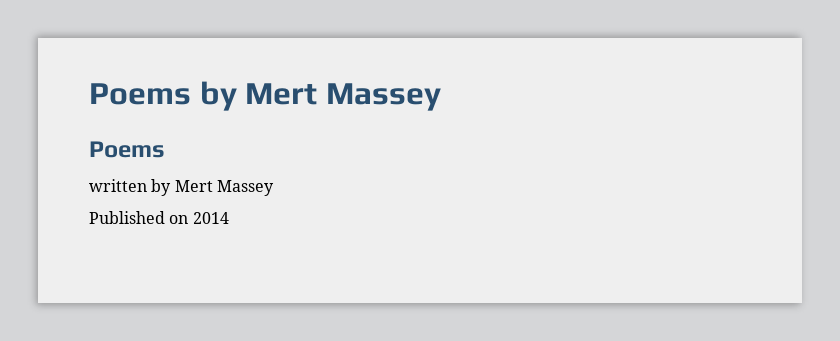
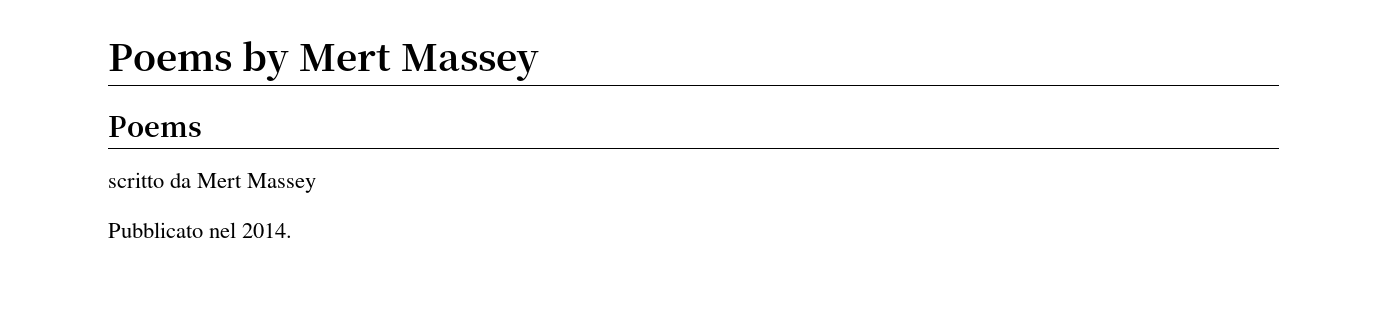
[89,179,274,196] [89,211,229,224] written by Mert Massey // Published on 2014 -> [108,172,317,193] [108,222,293,238] scritto da Mert Massey // Pubblicato nel 2014.

